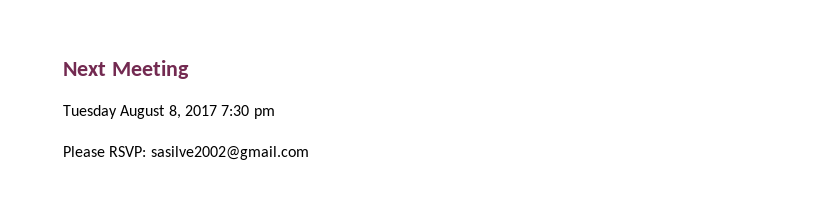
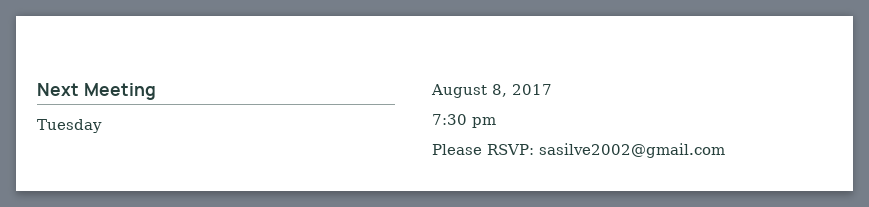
(117, 112) none -> (102, 126) //
(217, 110) none -> (552, 89) //

